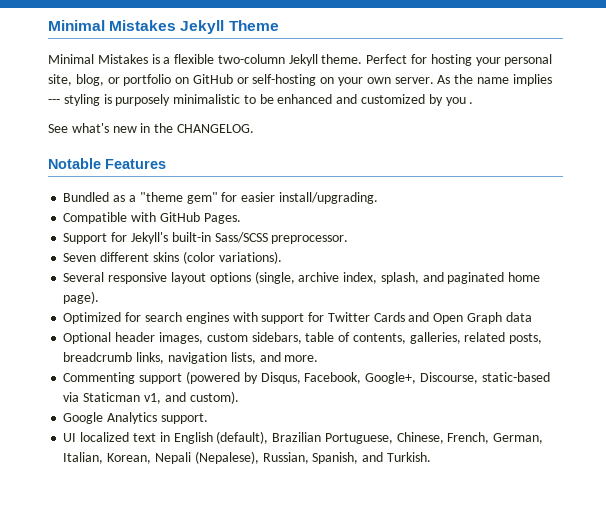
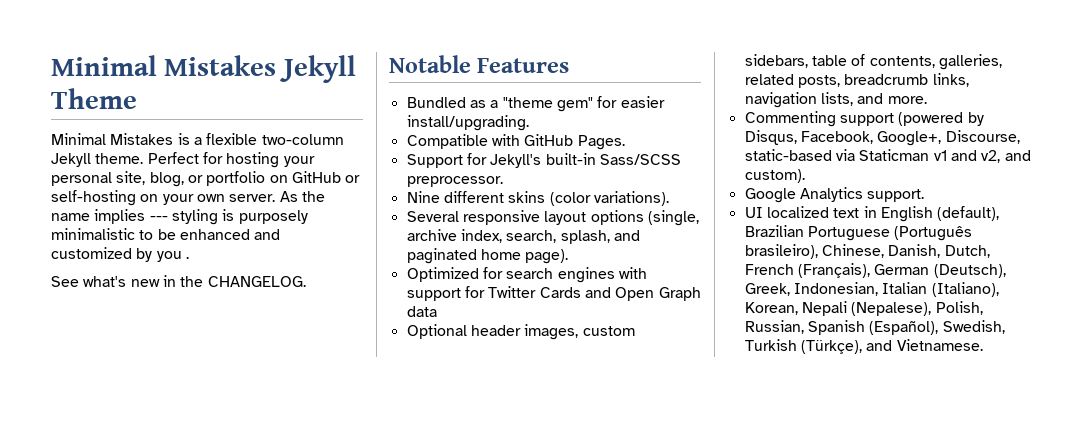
[63,253,97,262] Seven -> [406,191,440,203] Nine
(378, 278) none -> [506,230,557,243] search,
[143,393,161,404] v1, -> [933,150,1001,163] v1 and v2,
[324,432,544,444] [63,451,431,464] Portuguese, Chinese, French, German, Italian, Korean, Nepali (Nepalese), Russian, Spanish, and Turkish. -> [807,226,973,241] [744,244,990,259] [744,263,1006,278] [744,282,999,297] [744,301,983,316] [744,320,1005,335] [744,339,983,354] Portuguese (Português brasileiro), Chinese, Danish, Dutch, French (Français), German (Deutsch), Greek, Indonesian, Italian (Italiano), Korean, Nepali (Nepalese), Polish, Russian, Spanish (Español), Swedish, Turkish (Türkçe), and Vietnamese.

